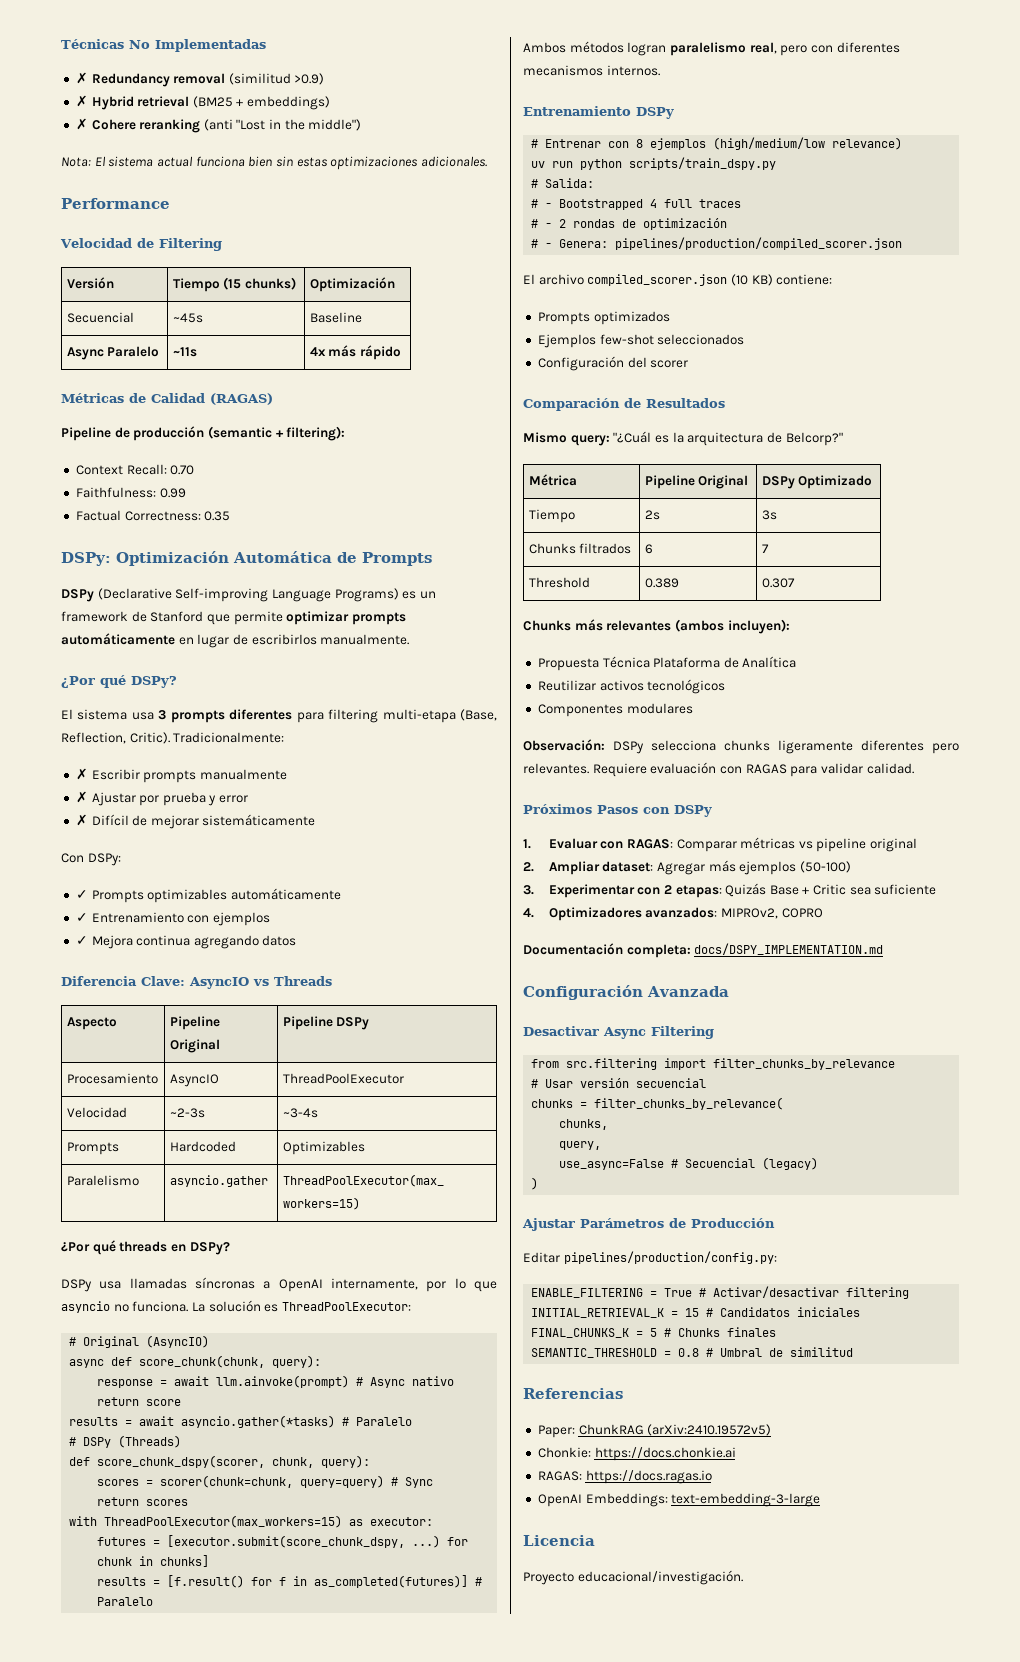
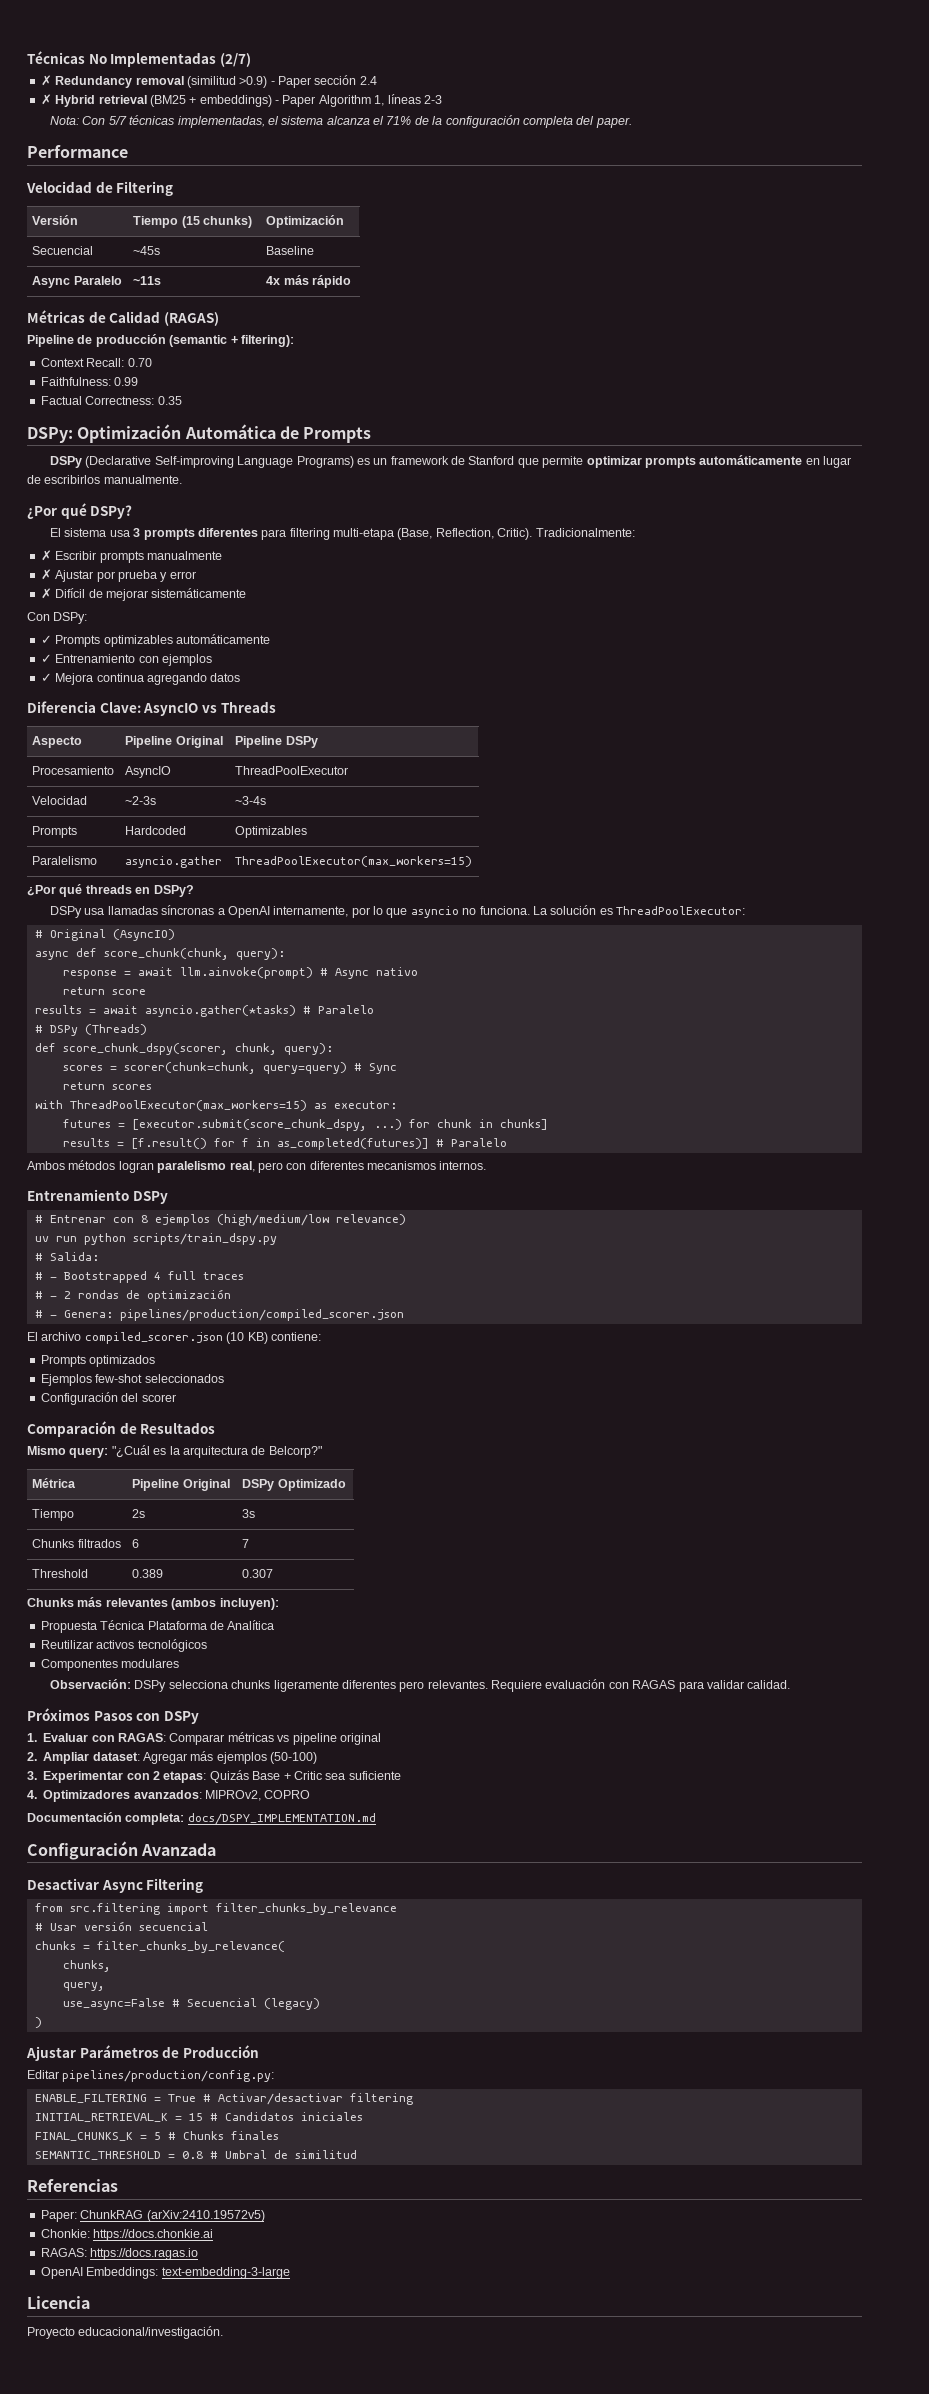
(266, 45) none -> [219,53,251,67] (2/7)
(325, 79) none -> [270,75,377,88] - Paper sección 2.4
[75,118,362,133] [61,156,487,170] // ✗ Cohere reranking (anti "Lost in the middle") // Nota: El sistema actual funciona bien sin estas optimizaciones adicionales. -> [275,94,442,107] [50,115,632,128] - Paper Algorithm 1, líneas 2-3 // Nota: Con 5/7 técnicas implementadas, el sistema alcanza el 71% de la configuración completa del paper.

